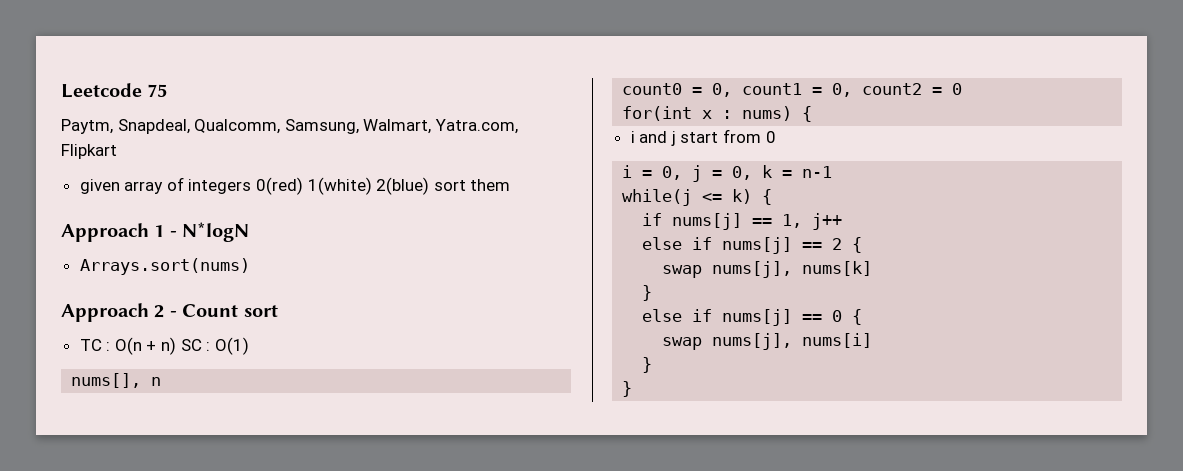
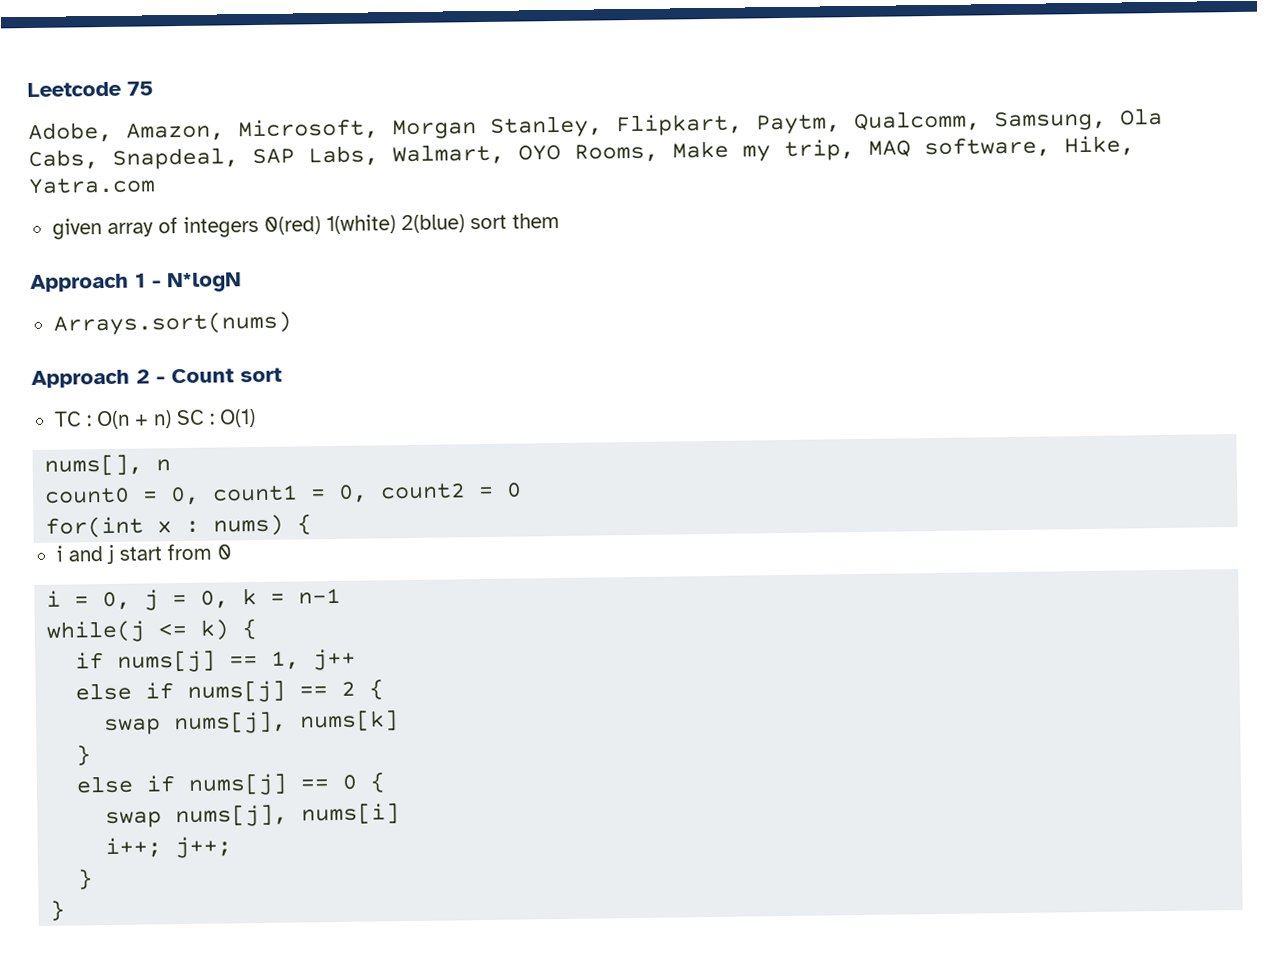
[61,119,518,134] [61,144,117,159] Paytm, Snapdeal, Qualcomm, Samsung, Walmart, Yatra.com, Flipkart -> [28,107,1163,144] [28,135,1135,171] [28,177,156,195] Adobe, Amazon, Microsoft, Morgan Stanley, Flipkart, Paytm, Qualcomm, Samsung, Ola Cabs, Snapdeal, SAP Labs, Walmart, OYO Rooms, Make my trip, MAQ software, Hike, Yatra.com
(873, 340) none -> [105,836,233,859] // i++; j++;

